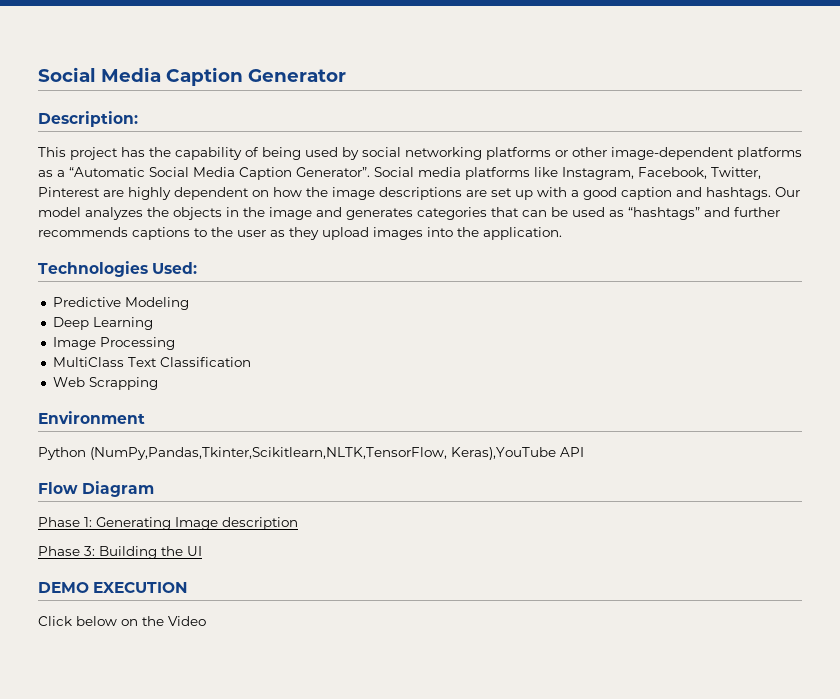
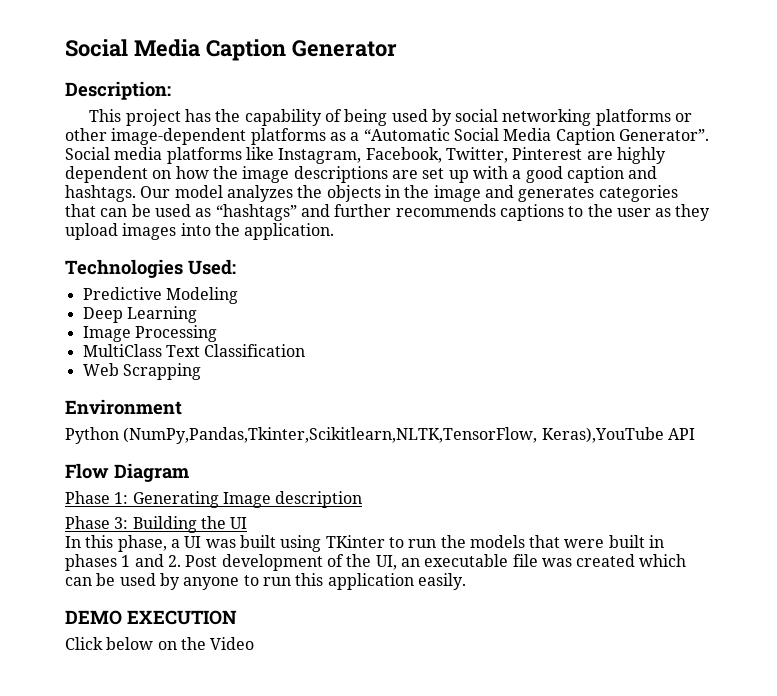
(202, 551) none -> [65,535,665,552] [65,554,687,571] [65,573,466,590] // In this phase, a UI was built using TKinter to run the models that were built in phases 1 and 2. Post development of the UI, an executable file was created which can be used by anyone to run this application easily.

